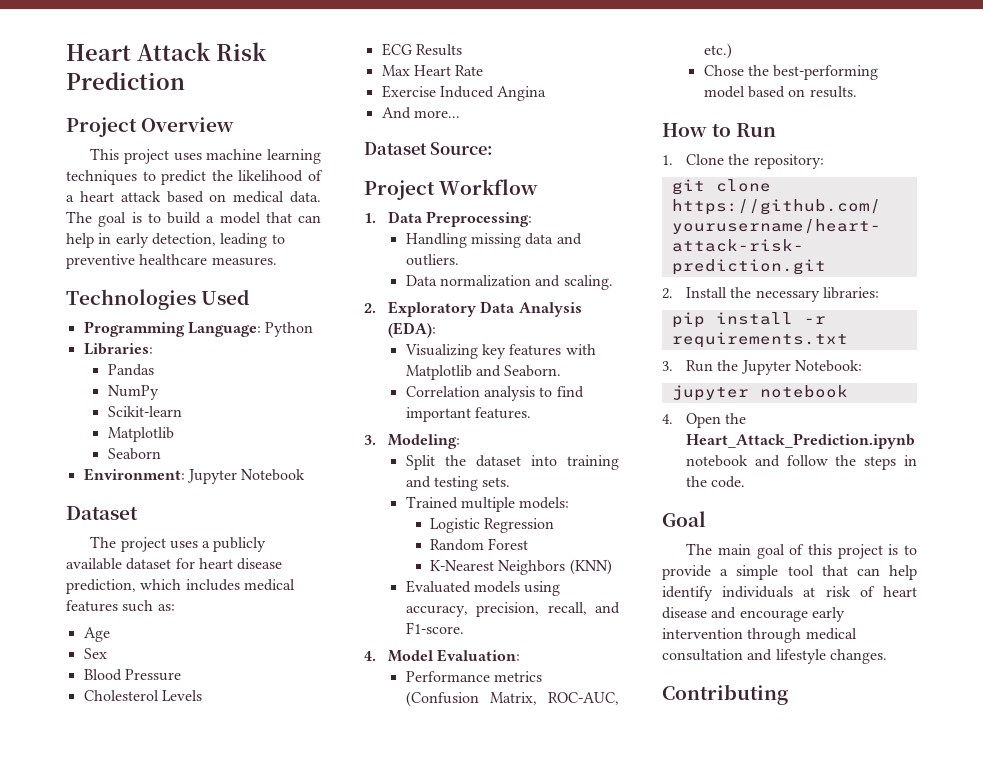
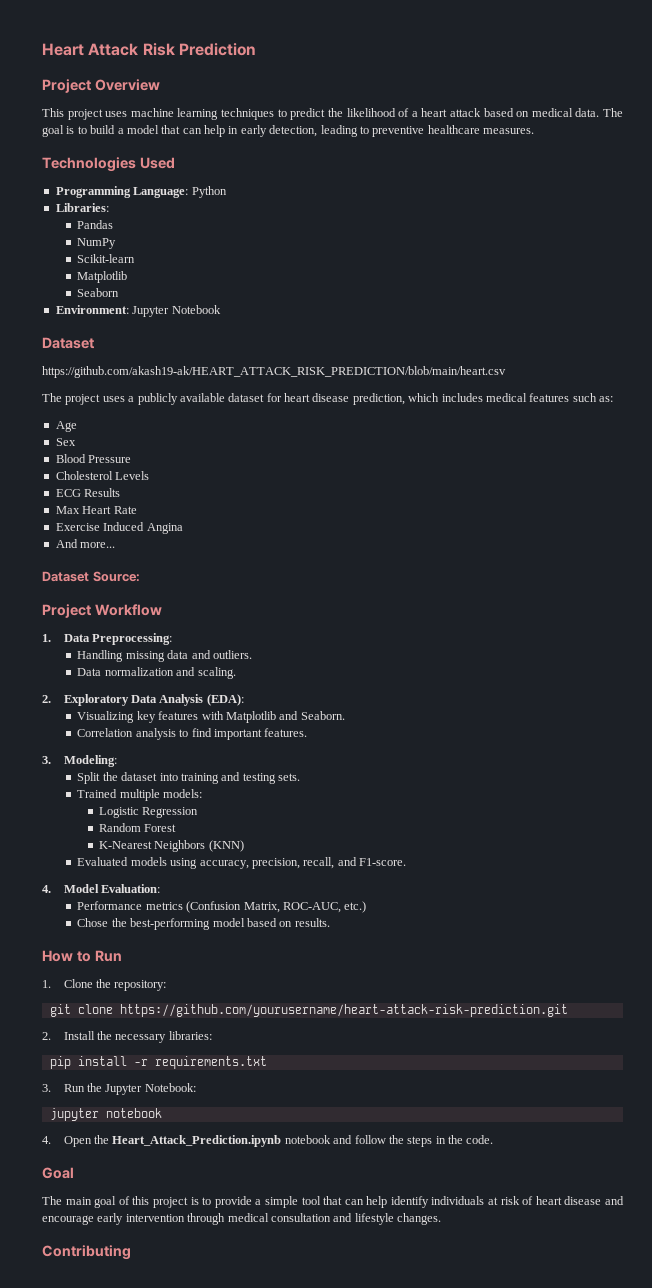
(138, 513) none -> [42,366,506,378] // https://github.com/akash19-ak/HEART_ATTACK_RISK_PREDICTION/blob/main/heart.csv

